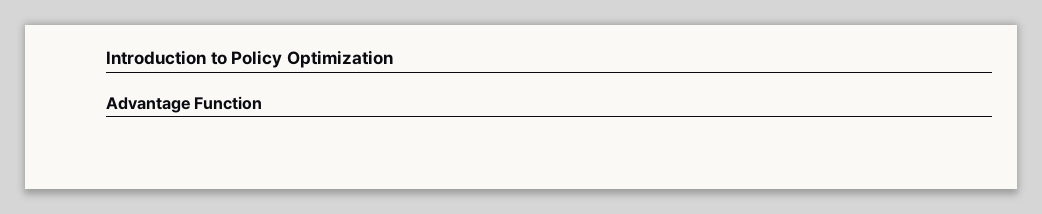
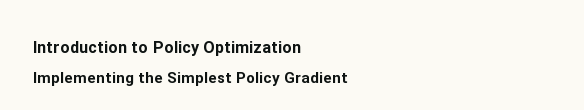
[106,96,263,113] Advantage Function -> [33,72,349,86] Implementing the Simplest Policy Gradient

